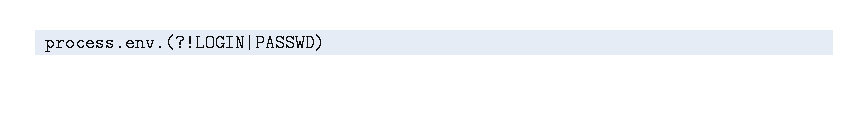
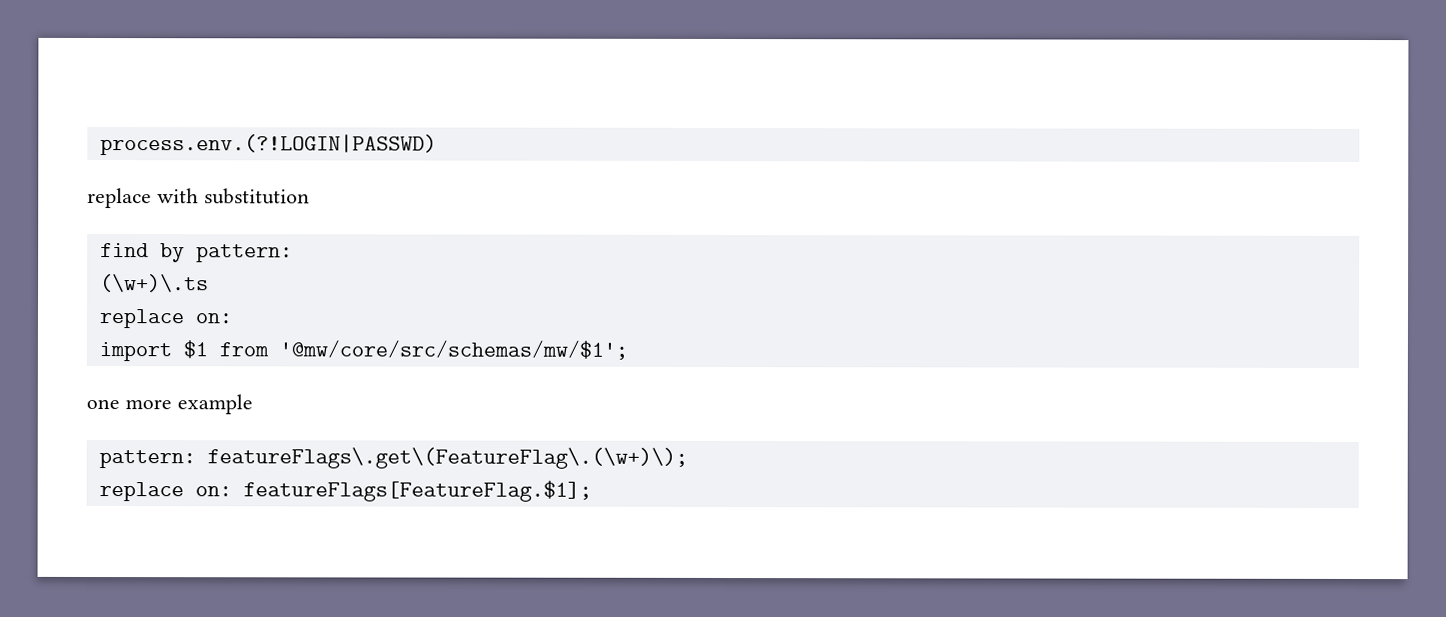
(325, 43) none -> [87,188,310,209] [99,243,293,263] [99,274,209,293] [98,309,232,329] [98,340,628,362] [86,394,253,415] [98,447,688,469] [98,480,592,502] // replace with substitution // find by pattern: // (\w+)\.ts // replace on: // import $1 from '@mw/core/src/schemas/mw/$1'; // one more example // pattern: featureFlags\.get\(FeatureFlag\.(\w+)\); // replace on: featureFlags[FeatureFlag.$1];

